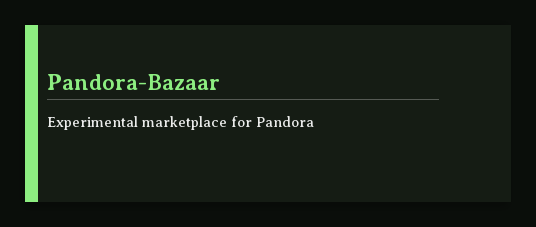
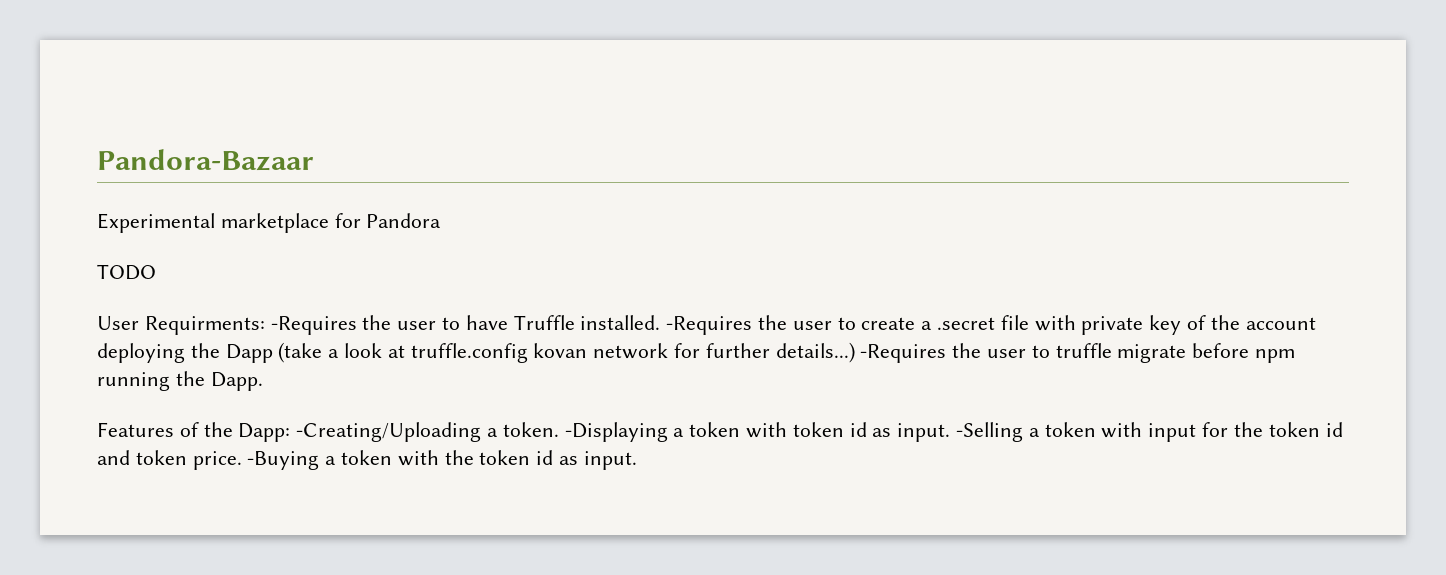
(314, 121) none -> [97,264,156,280] [97,315,1316,335] [97,342,1296,363] [97,371,263,391] [97,422,1343,442] [97,450,637,470] // TODO // User Requirments: -Requires the user to have Truffle installed. -Requires the user to create a .secret file with private key of the account deploying the Dapp (take a look at truffle.config kovan network for further details...) -Requires the user to truffle migrate before npm running the Dapp. // Features of the Dapp: -Creating/Uploading a token. -Displaying a token with token id as input. -Selling a token with input for the token id and token price. -Buying a token with the token id as input.

